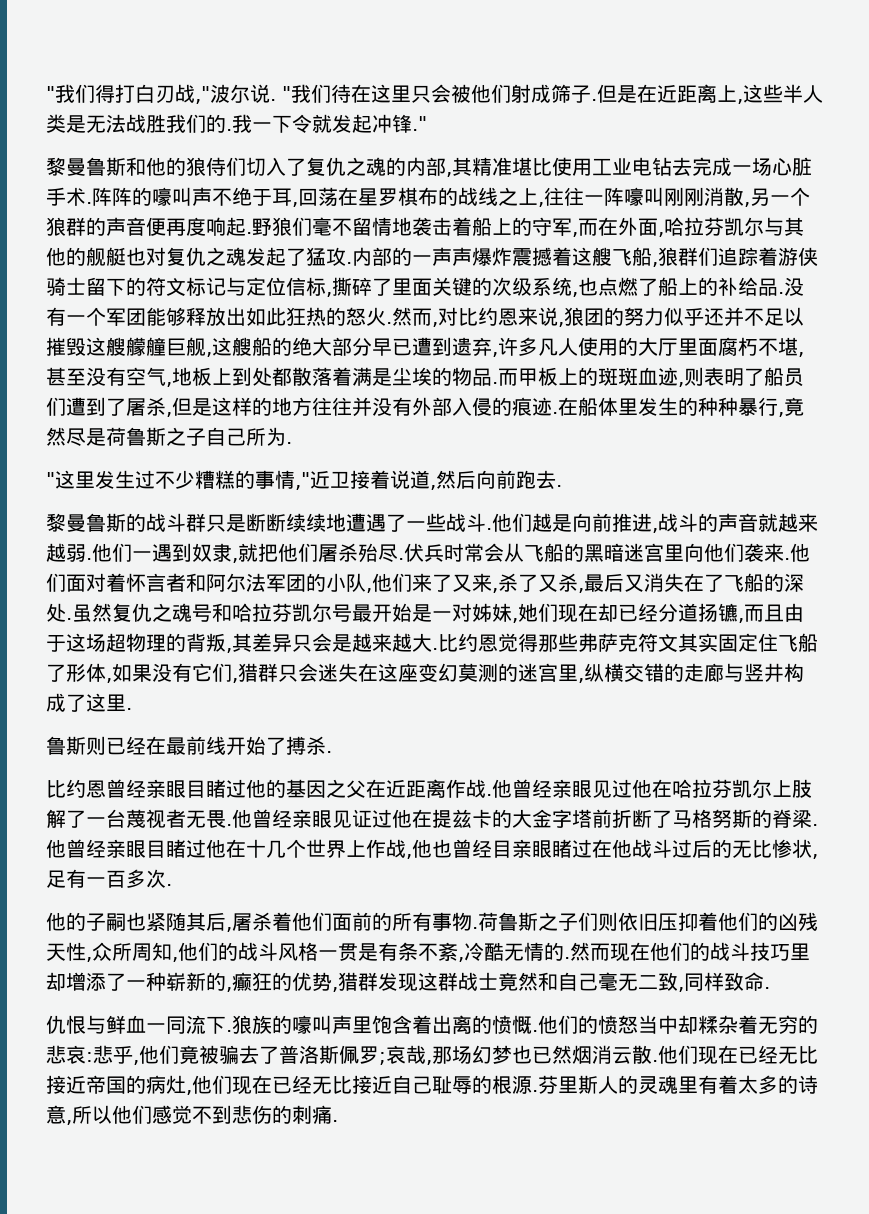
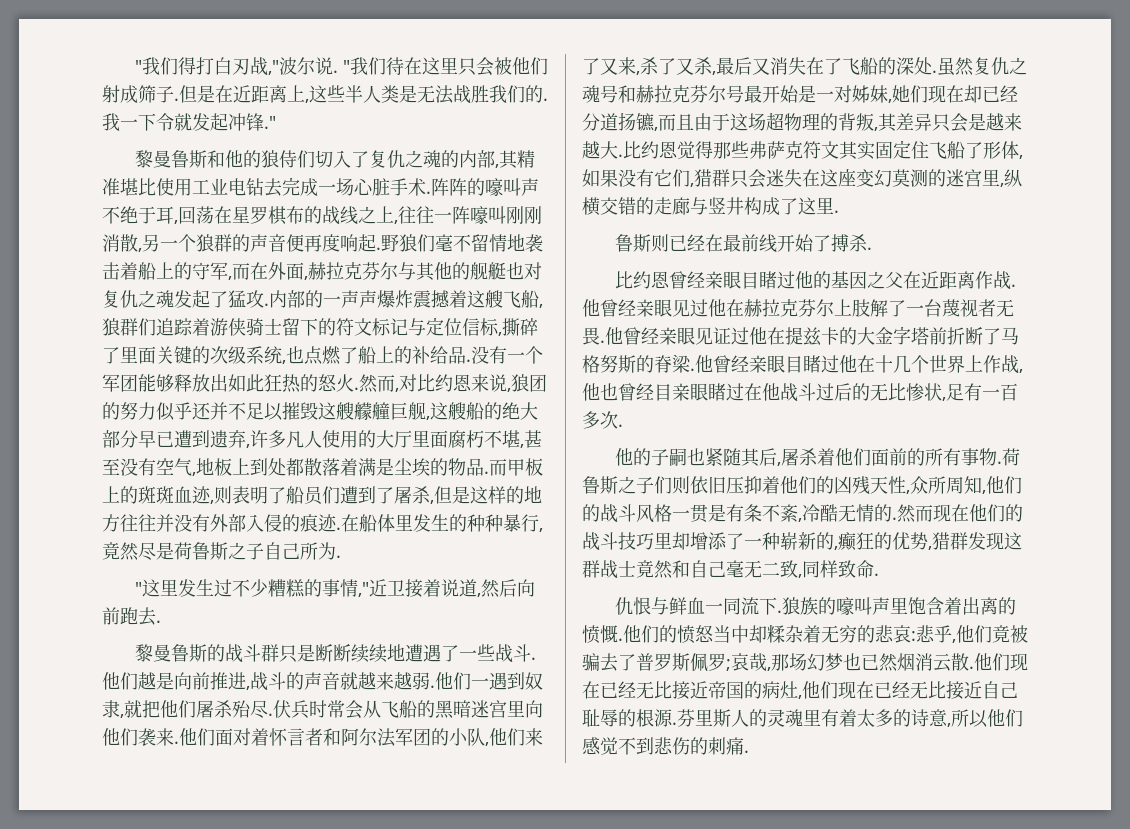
[664,217,744,236] 哈拉芬凯 -> [308,262,380,280] 赫拉克芬
[232,603,312,622] 哈拉芬凯 -> [636,85,708,103] 赫拉克芬
[672,779,752,798] 哈拉芬凯 -> [744,299,816,317] 赫拉克芬
[299,1045,319,1064] 洛 -> [654,653,672,671] 罗

